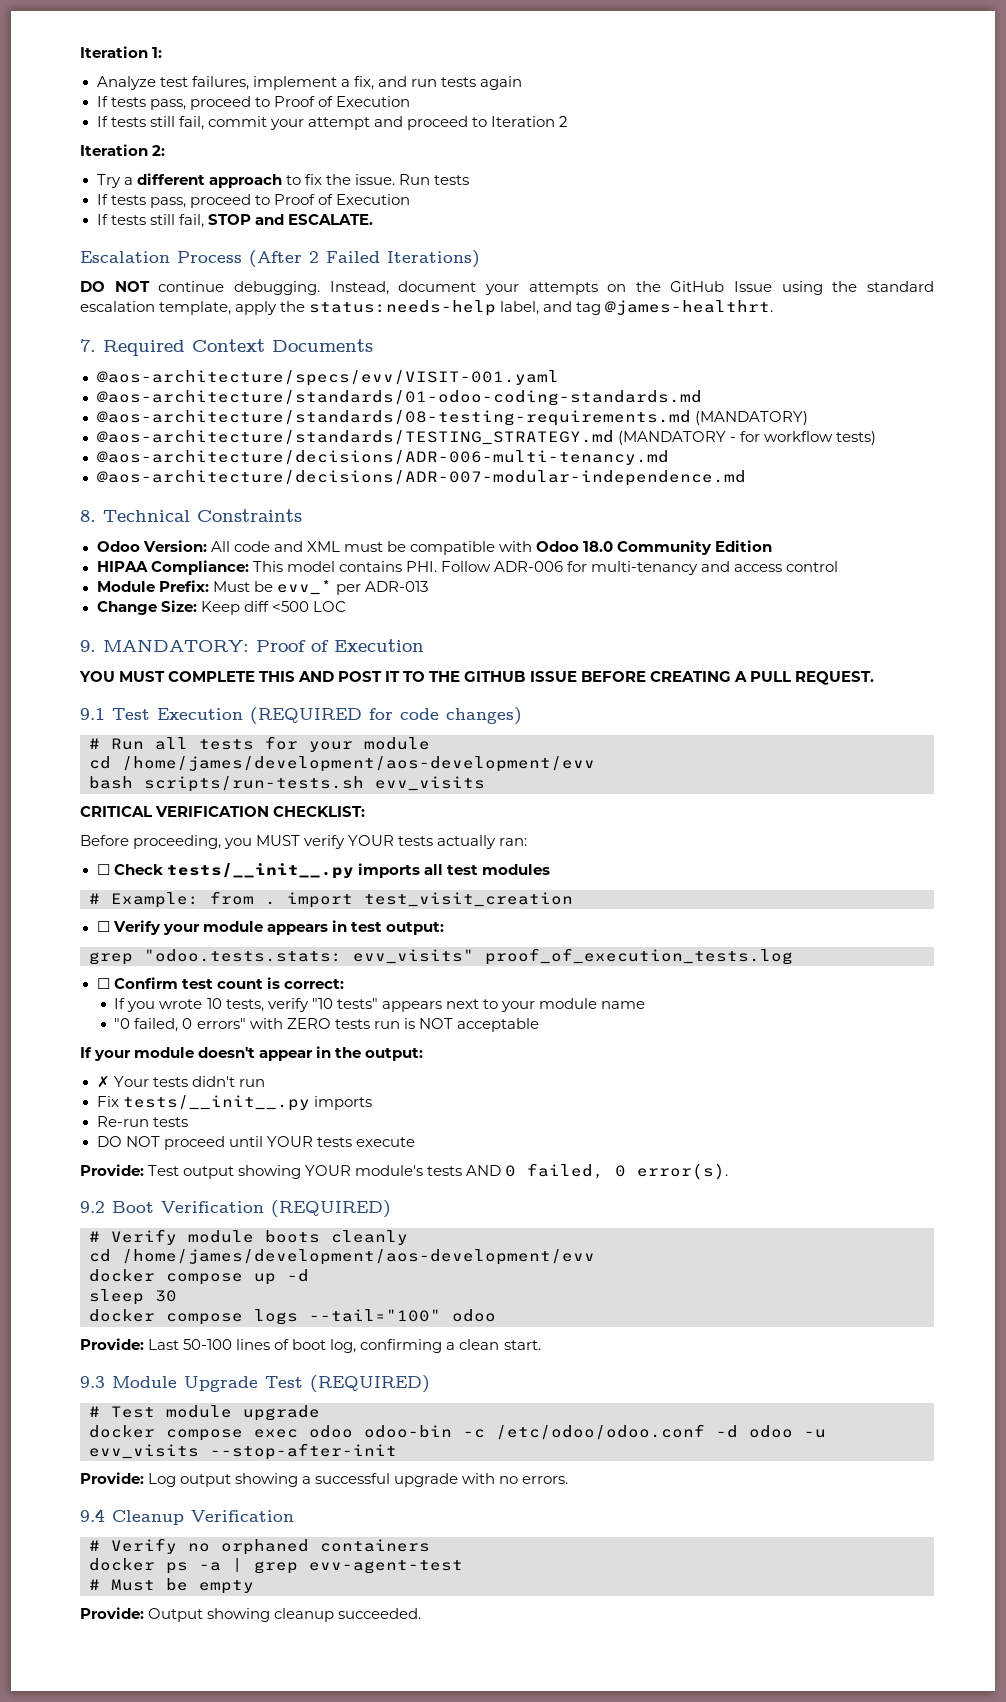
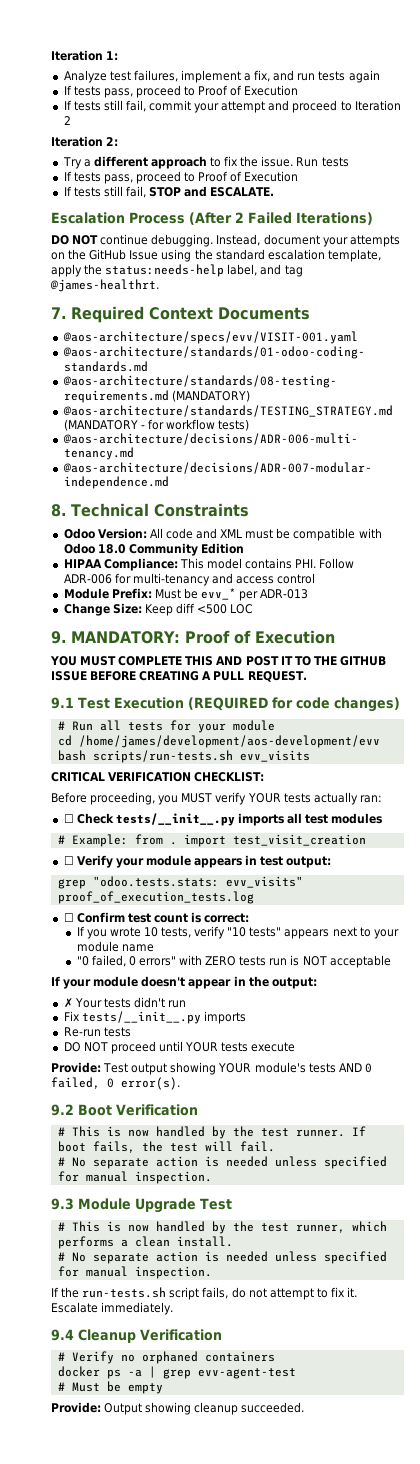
[271,1200,391,1218] [89,1229,408,1245] [89,1249,595,1265] [89,1269,309,1285] [89,1289,177,1305] [89,1309,496,1325] [80,1338,541,1353] (REQUIRED) // # Verify module boots cleanly // cd /home/james/development/aos-development/evv // docker compose up -d // sleep 30 // docker compose logs --tail="100" odoo // Provide: Last 50-100 lines of boot log, confirming a clean start. -> [57,1126,366,1139] [57,1141,275,1153] [57,1156,387,1169] [57,1171,212,1184] // # This is now handled by the test runner. If boot fails, the test will fail. // # No separate action is needed unless specified for manual inspection.
[310,1375,430,1393] [89,1405,320,1421] [89,1424,826,1441] [89,1443,397,1460] [80,1472,569,1487] (REQUIRED) // # Test module upgrade // docker compose exec odoo odoo-bin -c /etc/odoo/odoo.conf -d odoo -u evv_visits --stop-after-init // Provide: Log output showing a successful upgrade with no errors. -> [57,1221,387,1234] [57,1236,233,1249] [57,1251,387,1264] [57,1266,212,1279] [51,1287,358,1300] [51,1302,174,1315] // # This is now handled by the test runner, which performs a clean install. // # No separate action is needed unless specified for manual inspection. // If the run-tests.sh script fails, do not attempt to fix it. Escalate immediately.

